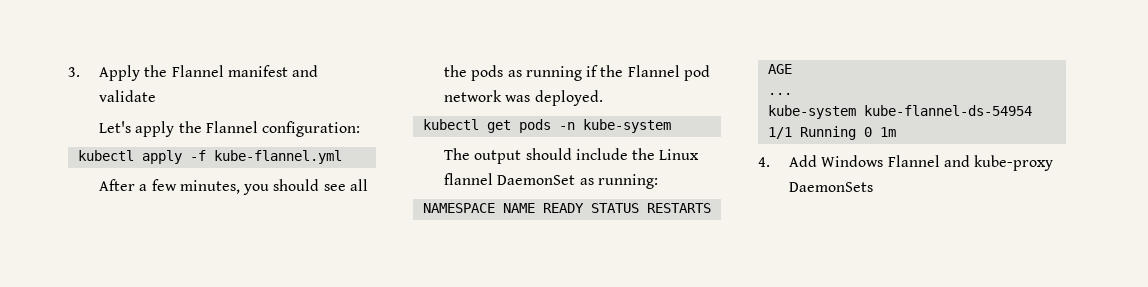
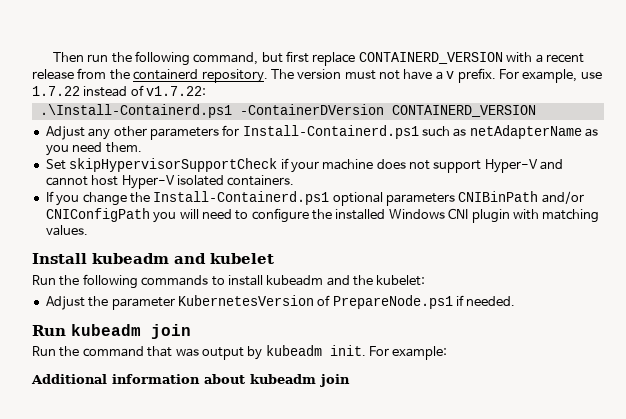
[68,65,319,81] [98,90,156,102] [98,121,361,137] [77,150,342,164] [98,179,369,195] [443,65,711,81] [443,90,603,106] [422,119,671,133] [443,148,700,164] [443,173,658,189] [422,203,711,213] [767,64,792,74] [767,93,792,95] [767,105,1032,119] [767,126,896,140] [758,155,1054,171] [788,182,873,192] 3. Apply the Flannel manifest and validate // Let's apply the Flannel configuration: // kubectl apply -f kube-flannel.yml // After a few minutes, you should see all the pods as running if the Flannel pod network was deployed. // kubectl get pods -n kube-system // The output should include the Linux flannel DaemonSet as running: // NAMESPACE NAME READY STATUS RESTARTS AGE // ... // kube-system kube-flannel-ds-54954 1/1 Running 0 1m // 4. Add Windows Flannel and kube-proxy DaemonSets -> [52,51,584,66] [32,68,602,83] [32,85,207,97] [39,104,536,118] [45,125,599,140] [45,142,142,156] [45,158,564,173] [45,175,295,189] [45,191,584,206] [45,208,600,223] [45,225,88,236] [32,253,274,264] [32,274,426,289] [45,295,516,310] [32,324,191,339] [32,345,448,360] [31,374,350,387] Then run the following command, but first replace CONTAINERD_VERSION with a recent release from the containerd repository. The version must not have a v prefix. For example, use 1.7.22 instead of v1.7.22: // .\Install-Containerd.ps1 -ContainerDVersion CONTAINERD_VERSION // Adjust any other parameters for Install-Containerd.ps1 such as netAdapterName as you need them. // Set skipHypervisorSupportCheck if your machine does not support Hyper-V and cannot host Hyper-V isolated containers. // If you change the Install-Containerd.ps1 optional parameters CNIBinPath and/or CNIConfigPath you will need to configure the installed Windows CNI plugin with matching values. // Install kubeadm and kubelet // Run the following commands to install kubeadm and the kubelet: // Adjust the parameter KubernetesVersion of PrepareNode.ps1 if needed. // Run kubeadm join // Run the command that was output by kubeadm init. For example: // Additional information about kubeadm join

